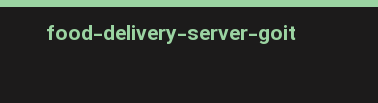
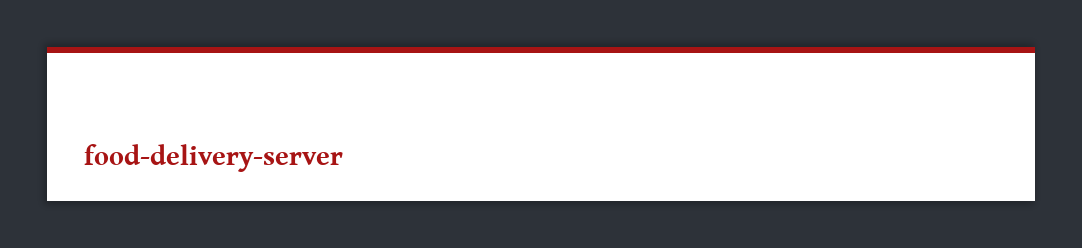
[46,25,296,44] food-delivery-server-goit -> [84,144,343,172] food-delivery-server

